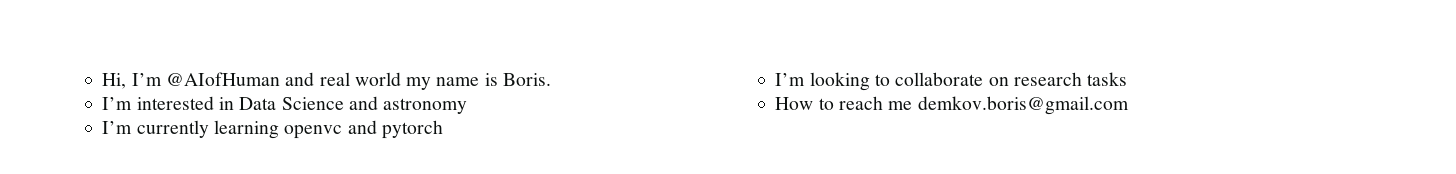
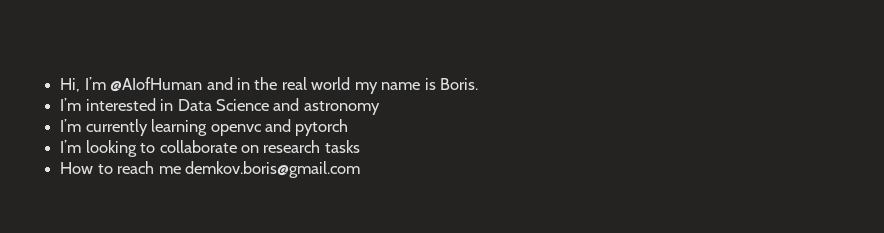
(315, 79) none -> [236,77,278,90] in the

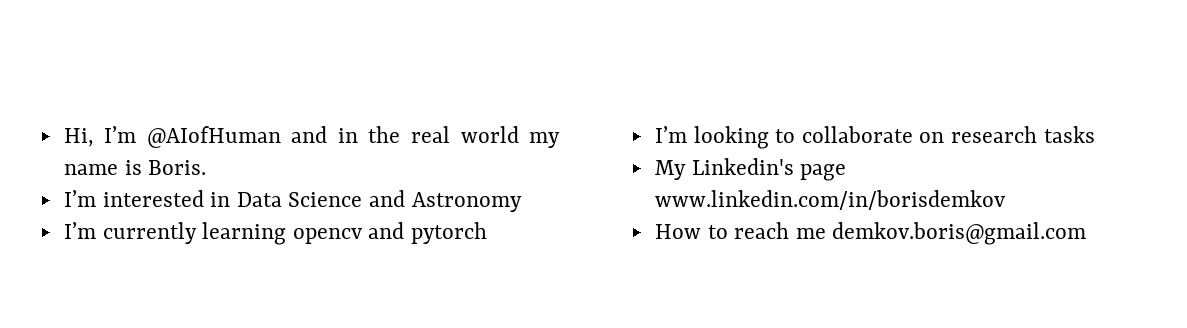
[303,101,380,115] astronomy -> [411,192,522,212] Astronomy
[210,124,262,136] openvc -> [292,228,363,244] opencv
(360, 146) none -> [654,158,847,181] [654,190,1006,210] // My Linkedin's page www.linkedin.com/in/borisdemkov

